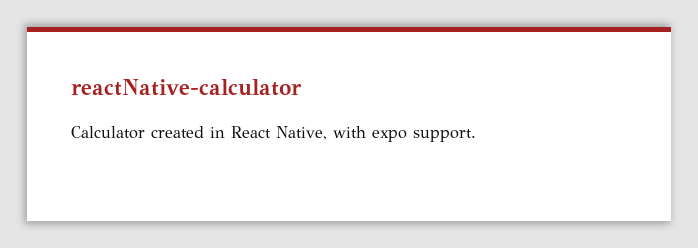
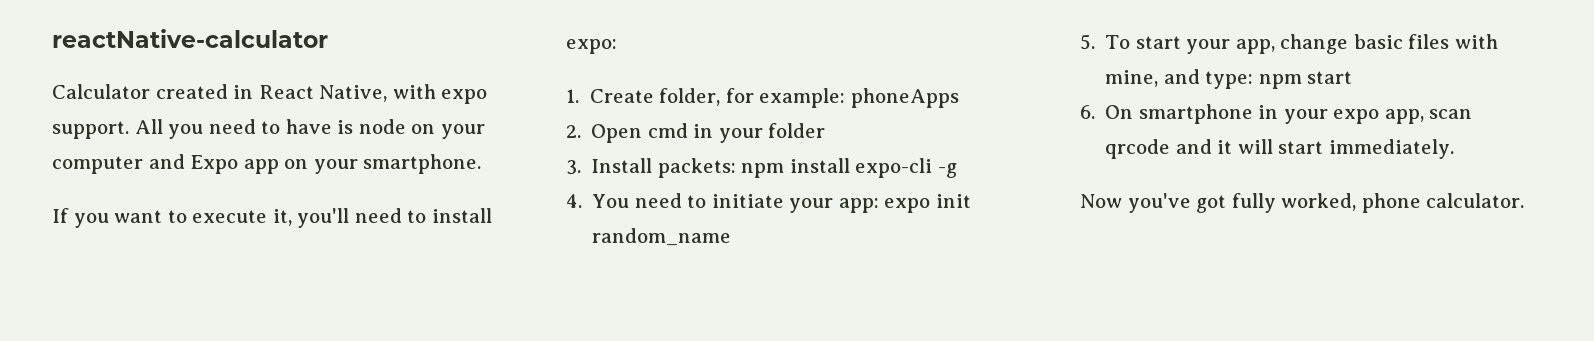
(476, 135) none -> [134,119,485,139] [52,154,482,174] [52,208,492,228] [566,39,617,54] [566,88,959,108] [566,123,826,143] [566,158,957,178] [566,193,971,213] [592,228,732,246] [1080,34,1498,54] [1105,69,1353,89] [1080,104,1473,124] [1105,139,1454,159] [1080,193,1525,213] All you need to have is node on your computer and Expo app on your smartphone. // If you want to execute it, you'll need to install expo: // 1. Create folder, for example: phoneApps // 2. Open cmd in your folder // 3. Install packets: npm install expo-cli -g // 4. You need to initiate your app: expo init random_name // 5. To start your app, change basic files with mine, and type: npm start // 6. On smartphone in your expo app, scan qrcode and it will start immediately. // Now you've got fully worked, phone calculator.

